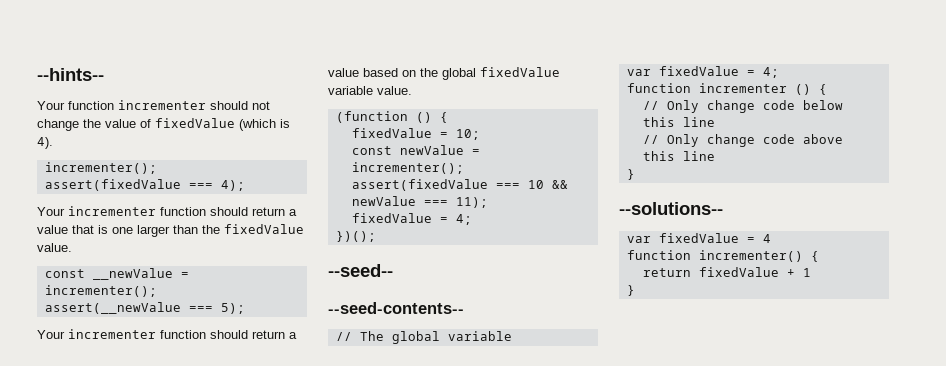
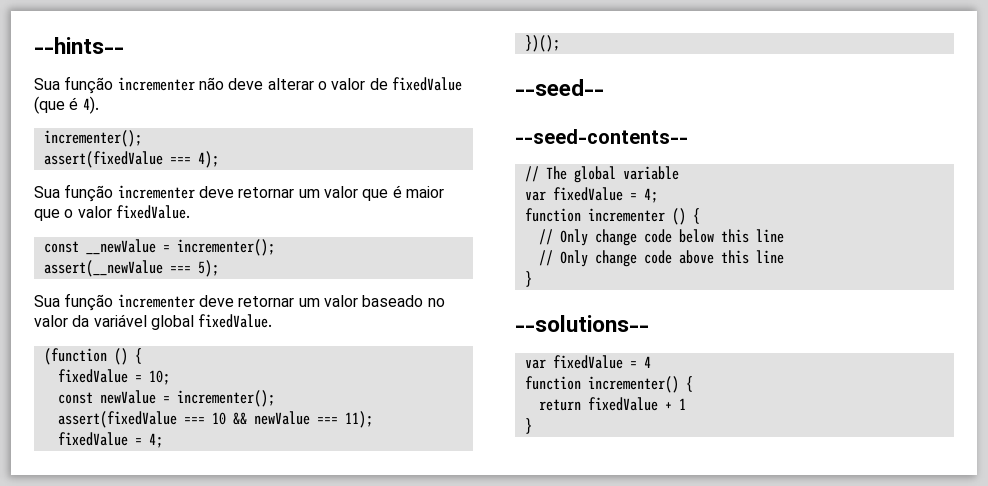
[37,100,270,110] [37,118,290,131] Your function incrementer should not change the value of fixedValue (which is -> [34,76,462,94] [34,96,79,114] Sua função incrementer não deve alterar o valor de fixedValue (que é
[37,206,297,216] [37,224,304,237] [37,243,72,252] Your incrementer function should return a value that is one larger than the fixedValue value. -> [34,184,444,202] [34,205,190,221] Sua função incrementer deve retornar um valor que é maior que o valor fixedValue.
[37,329,297,339] [328,67,560,80] [328,86,412,95] Your incrementer function should return a value based on the global fixedValue variable value. -> [34,293,445,311] [34,314,273,330] Sua função incrementer deve retornar um valor baseado no valor da variável global fixedValue.

